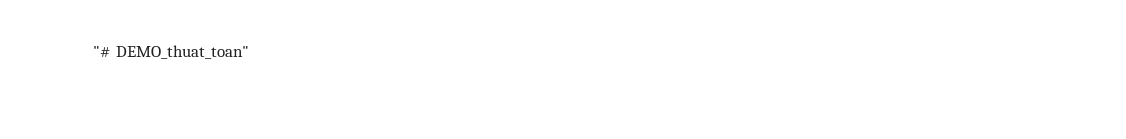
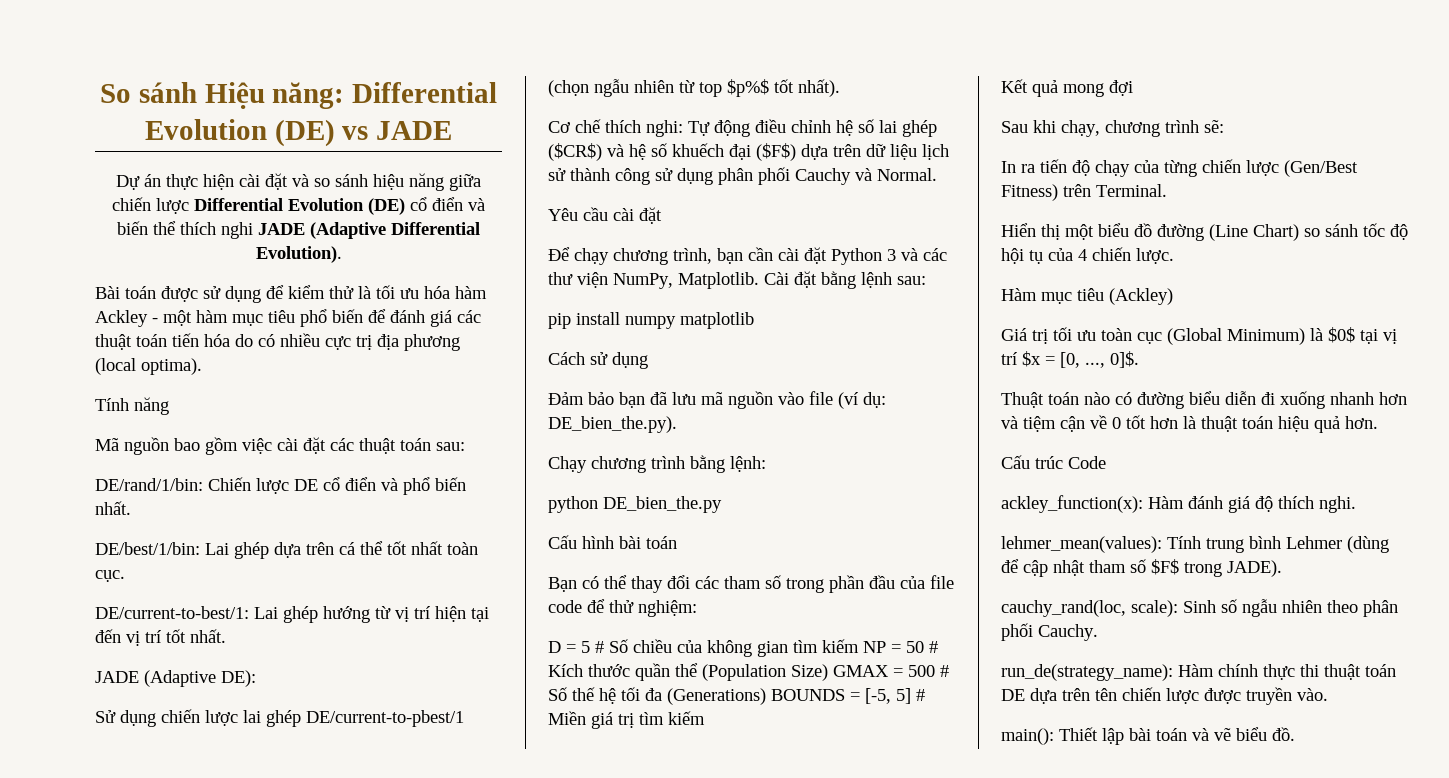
[93,45,249,59] "# DEMO_thuat_toan" -> [99,82,498,109] [144,119,453,147] [116,173,481,191] [112,197,485,215] [117,221,480,239] [255,246,342,263] [95,285,487,303] [95,309,481,327] [95,333,460,351] [95,358,202,375] [95,397,169,415] [95,437,465,455] [95,477,466,495] [95,501,131,515] [95,541,478,559] [95,570,125,582] [95,606,489,623] [95,629,226,646] [95,670,256,687] [95,709,464,727] [548,79,840,97] [548,119,937,137] [548,143,949,161] [548,167,937,185] [548,207,662,224] [548,247,947,265] [548,271,926,289] [548,312,754,329] [548,352,648,369] [548,391,886,409] [548,416,677,433] [548,455,766,473] [548,496,722,513] [548,535,677,549] [548,575,954,593] [548,599,697,617] [548,639,938,657] [548,663,949,681] [548,687,925,705] [548,711,705,729] [1001,79,1133,97] [1001,120,1224,137] [1001,159,1358,177] [1001,184,1167,201] [1001,223,1408,241] [1001,247,1174,264] [1001,288,1173,305] [1001,327,1397,345] [1001,351,1139,368] [1001,391,1407,409] [1001,415,1378,433] [1001,455,1106,469] [1001,495,1356,513] [1001,536,1389,553] [1001,559,1282,577] [1001,599,1398,617] [1001,623,1098,641] [1001,664,1396,681] [1001,687,1328,705] [1001,727,1295,745] So sánh Hiệu năng: Differential Evolution (DE) vs JADE // Dự án thực hiện cài đặt và so sánh hiệu năng giữa chiến lược Differential Evolution (DE) cổ điển và biến thể thích nghi JADE (Adaptive Differential Evolution). // Bài toán được sử dụng để kiểm thử là tối ưu hóa hàm Ackley - một hàm mục tiêu phổ biến để đánh giá các thuật toán tiến hóa do có nhiều cực trị địa phương (local optima). // Tính năng // Mã nguồn bao gồm việc cài đặt các thuật toán sau: // DE/rand/1/bin: Chiến lược DE cổ điển và phổ biến nhất. // DE/best/1/bin: Lai ghép dựa trên cá thể tốt nhất toàn cục. // DE/current-to-best/1: Lai ghép hướng từ vị trí hiện tại đến vị trí tốt nhất. // JADE (Adaptive DE): // Sử dụng chiến lược lai ghép DE/current-to-pbest/1 (chọn ngẫu nhiên từ top $p%$ tốt nhất). // Cơ chế thích nghi: Tự động điều chỉnh hệ số lai ghép ($CR$) và hệ số khuếch đại ($F$) dựa trên dữ liệu lịch sử thành công sử dụng phân phối Cauchy và Normal. // Yêu cầu cài đặt // Để chạy chương trình, bạn cần cài đặt Python 3 và các thư viện NumPy, Matplotlib. Cài đặt bằng lệnh sau: // pip install numpy matplotlib // Cách sử dụng // Đảm bảo bạn đã lưu mã nguồn vào file (ví dụ: DE_bien_the.py). // Chạy chương trình bằng lệnh: // python DE_bien_the.py // Cấu hình bài toán // Bạn có thể thay đổi các tham số trong phần đầu của file code để thử nghiệm: // D = 5 # Số chiều của không gian tìm kiếm NP = 50 # Kích thước quần thể (Population Size) GMAX = 500 # Số thế hệ tối đa (Generations) BOUNDS = [-5, 5] # Miền giá trị tìm kiếm // Kết quả mong đợi // Sau khi chạy, chương trình sẽ: // In ra tiến độ chạy của từng chiến lược (Gen/Best Fitness) trên Terminal. // Hiển thị một biểu đồ đường (Line Chart) so sánh tốc độ hội tụ của 4 chiến lược. // Hàm mục tiêu (Ackley) // Giá trị tối ưu toàn cục (Global Minimum) là $0$ tại vị trí $x = [0, ..., 0]$. // Thuật toán nào có đường biểu diễn đi xuống nhanh hơn và tiệm cận về 0 tốt hơn là thuật toán hiệu quả hơn. // Cấu trúc Code // ackley_function(x): Hàm đánh giá độ thích nghi. // lehmer_mean(values): Tính trung bình Lehmer (dùng để cập nhật tham số $F$ trong JADE). // cauchy_rand(loc, scale): Sinh số ngẫu nhiên theo phân phối Cauchy. // run_de(strategy_name): Hàm chính thực thi thuật toán DE dựa trên tên chiến lược được truyền vào. // main(): Thiết lập bài toán và vẽ biểu đồ.

